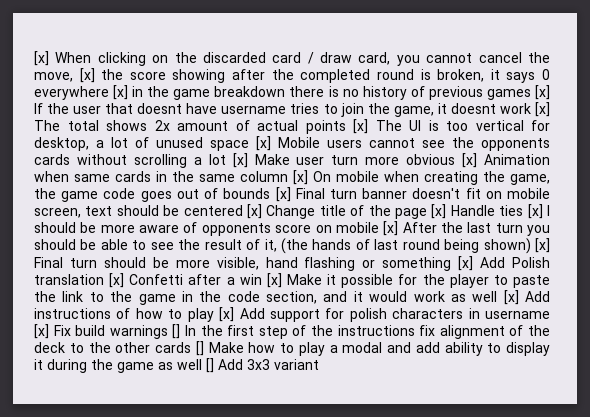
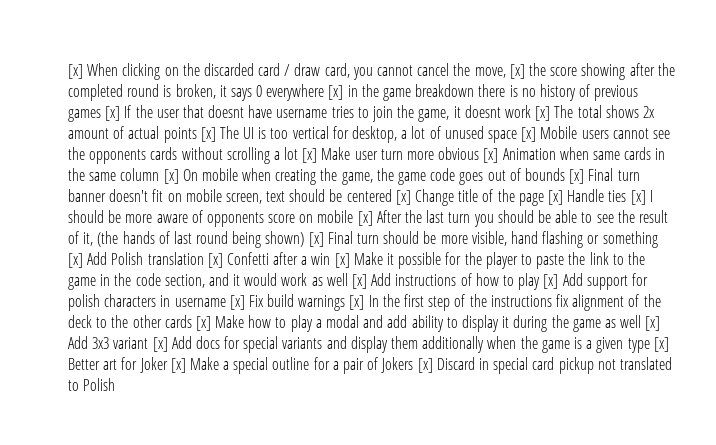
[172,324,181,339] [] -> [349,295,365,310] [x]
[195,341,204,356] [] -> [195,316,211,331] [x]
[206,358,214,373] [] -> [645,316,661,331] [x]
(319, 364) none -> [152,336,669,353] [68,357,672,374] [68,378,116,391] [x] Add docs for special variants and display them additionally when the game is a given type [x] Better art for Joker [x] Make a special outline for a pair of Jokers [x] Discard in special card pickup not translated to Polish

